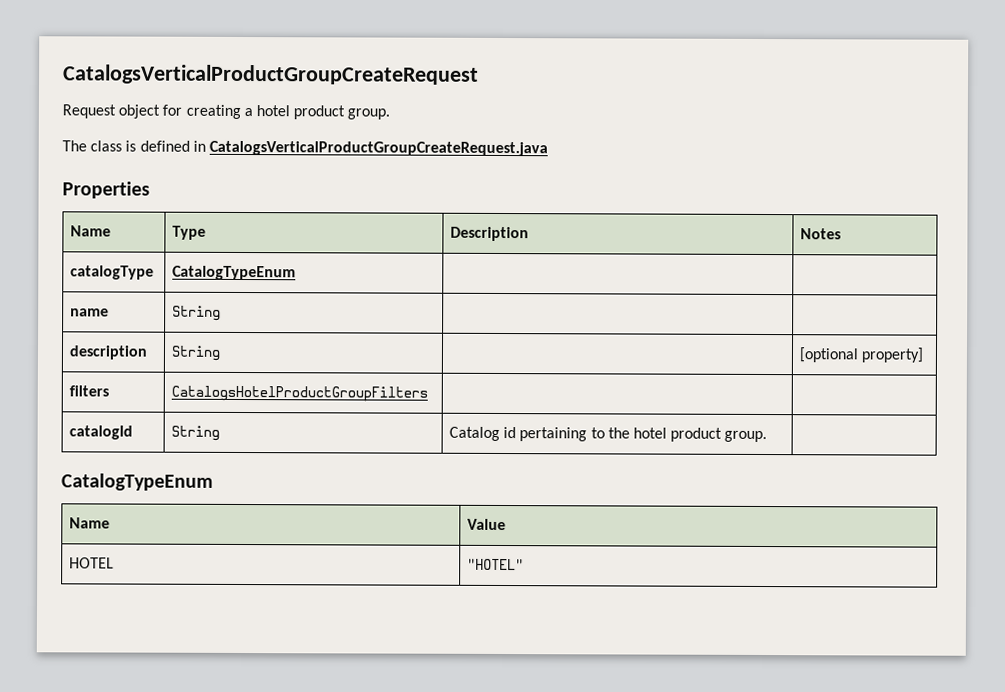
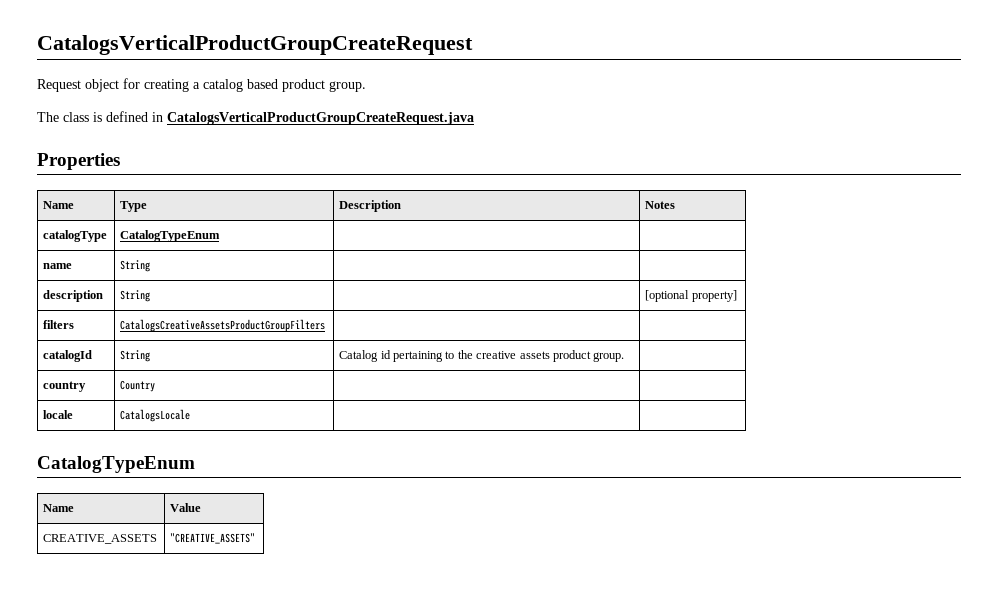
[255,105,290,117] hotel -> [203,79,278,92] catalog based
[170,385,428,402] CatalogsHotelProductGroupFilters -> [120,319,326,332] CatalogsCreativeAssetsProductGroupFilters
[632,427,667,439] hotel -> [476,351,550,359] creative assets
(768, 436) none -> [43,381,87,392] [120,380,156,392] [43,410,74,419] [120,409,191,422] // country | Country | | // locale | CatalogsLocale | |
[68,557,114,569] [466,558,524,571] HOTEL | "HOTEL" -> [43,534,158,544] [170,533,256,544] CREATIVE_ASSETS | "CREATIVE_ASSETS"

